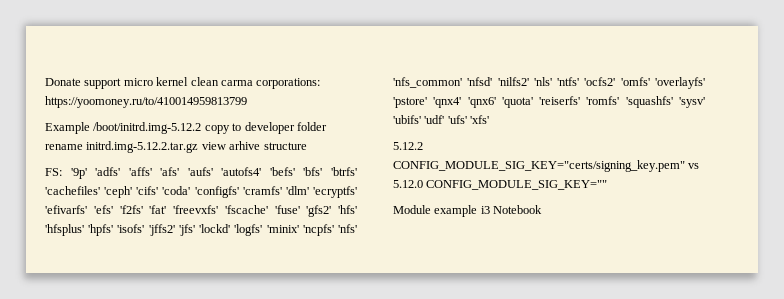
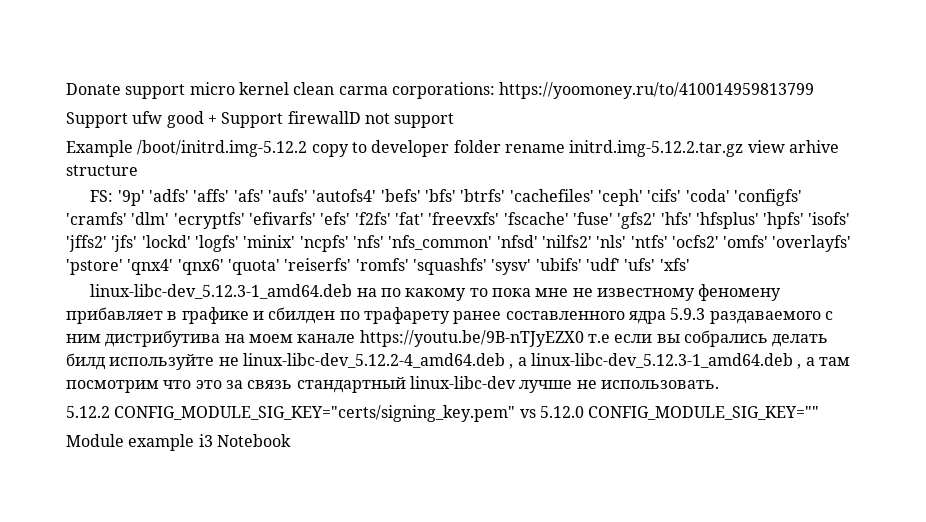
(247, 102) none -> [66,111,455,128] // Support ufw good + Support firewallD not support
(490, 119) none -> [90,284,782,301] [66,307,833,324] [66,330,829,347] [66,353,850,370] [66,376,719,393] // linux-libc-dev_5.12.3-1_amd64.deb на по какому то пока мне не известному феномену прибавляет в графике и сбилден по трафарету ранее составленного ядра 5.9.3 раздаваемого с ним дистрибутива на моем канале https://youtu.be/9B-nTJyEZX0 т.е если вы собрались делать билд используйте не linux-libc-dev_5.12.2-4_amd64.deb , а linux-libc-dev_5.12.3-1_amd64.deb , а там посмотрим что это за связь стандартный linux-libc-dev лучше не использовать.

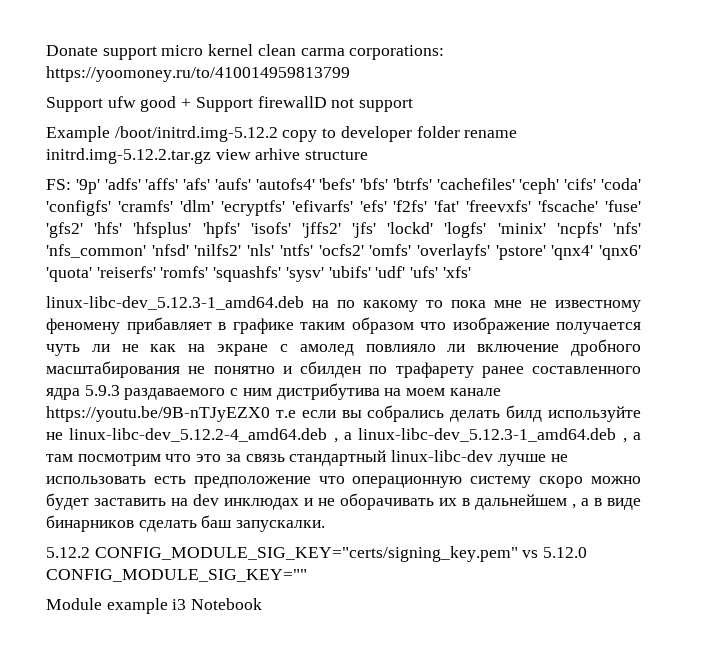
(249, 315) none -> [300,317,641,334] [46,339,641,356] [46,361,275,378] таким образом что изображение получается чуть ли не как на экране с амолед повлияло ли включение дробного масштабирования не понятно
[600,380,719,389] использовать. -> [46,476,641,488] [46,493,641,510] [46,515,326,532] использовать есть предположение что операционную систему скоро можно будет заставить на dev инклюдах и не оборачивать их в дальнейшем , а в виде бинарников сделать баш запускалки.

